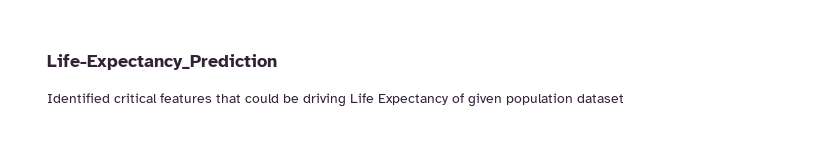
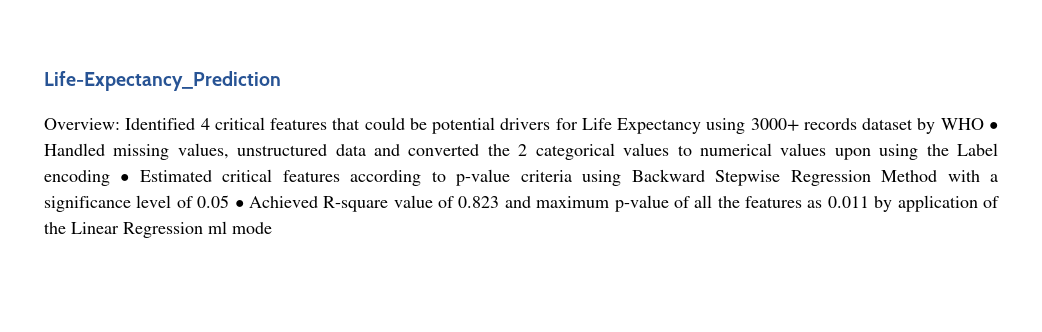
[47,93,110,103] Identified -> [44,118,210,130] Overview: Identified 4
[303,93,624,107] driving Life Expectancy of given population dataset -> [432,117,999,134] [44,143,998,160] [44,169,999,186] [44,195,1000,212] [44,221,272,238] potential drivers for Life Expectancy using 3000+ records dataset by WHO • Handled missing values, unstructured data and converted the 2 categorical values to numerical values upon using the Label encoding • Estimated critical features according to p-value criteria using Backward Stepwise Regression Method with a significance level of 0.05 • Achieved R-square value of 0.823 and maximum p-value of all the features as 0.011 by application of the Linear Regression ml mode

